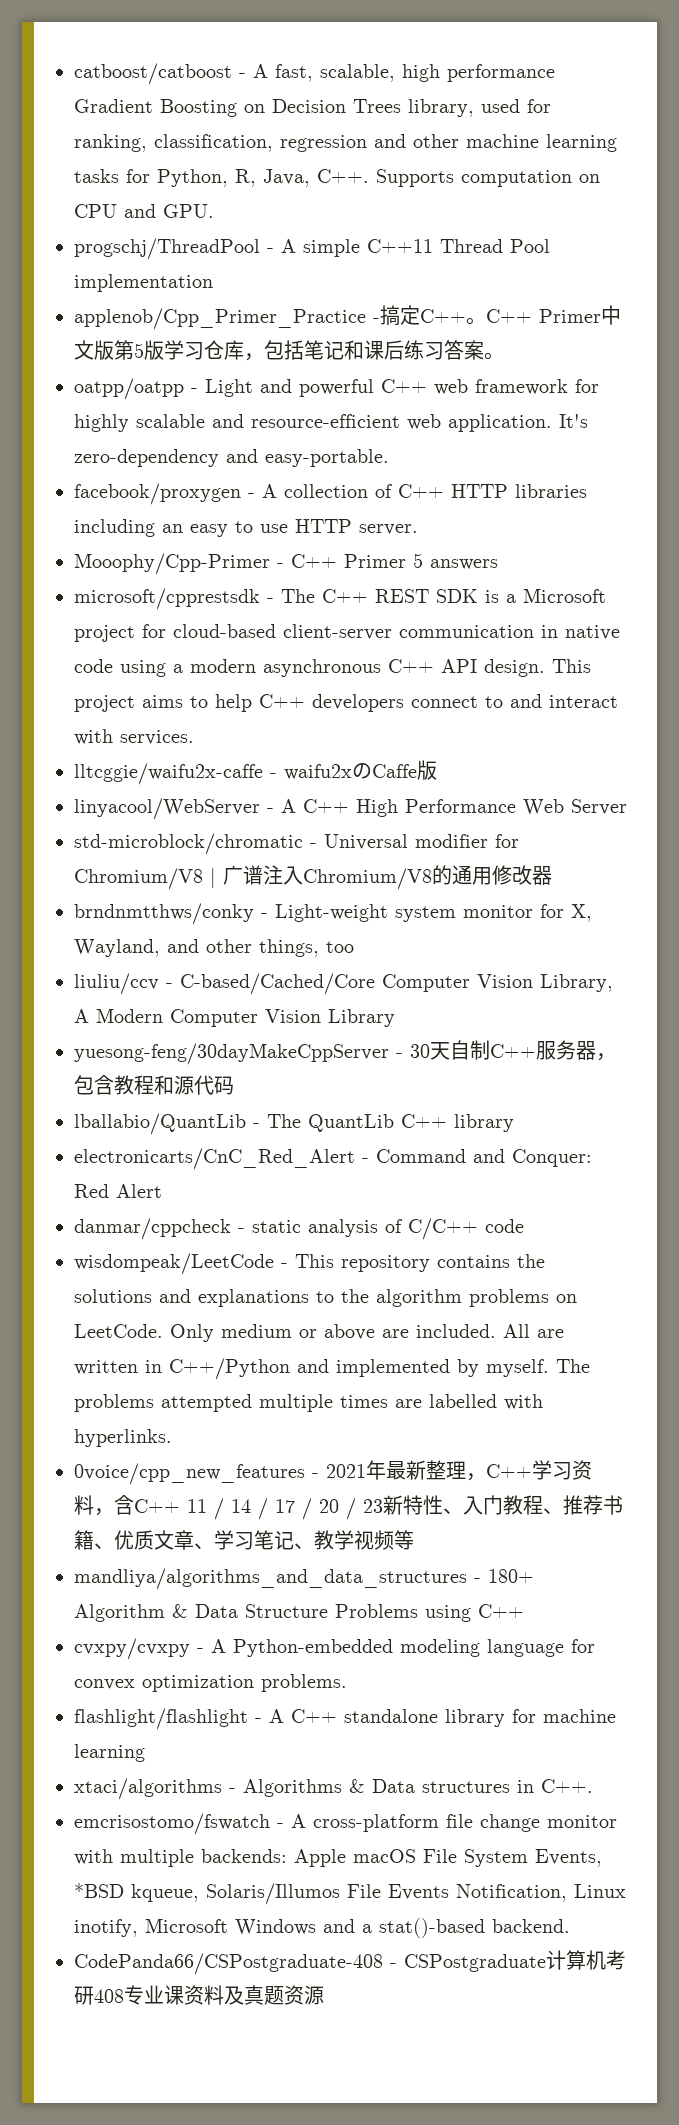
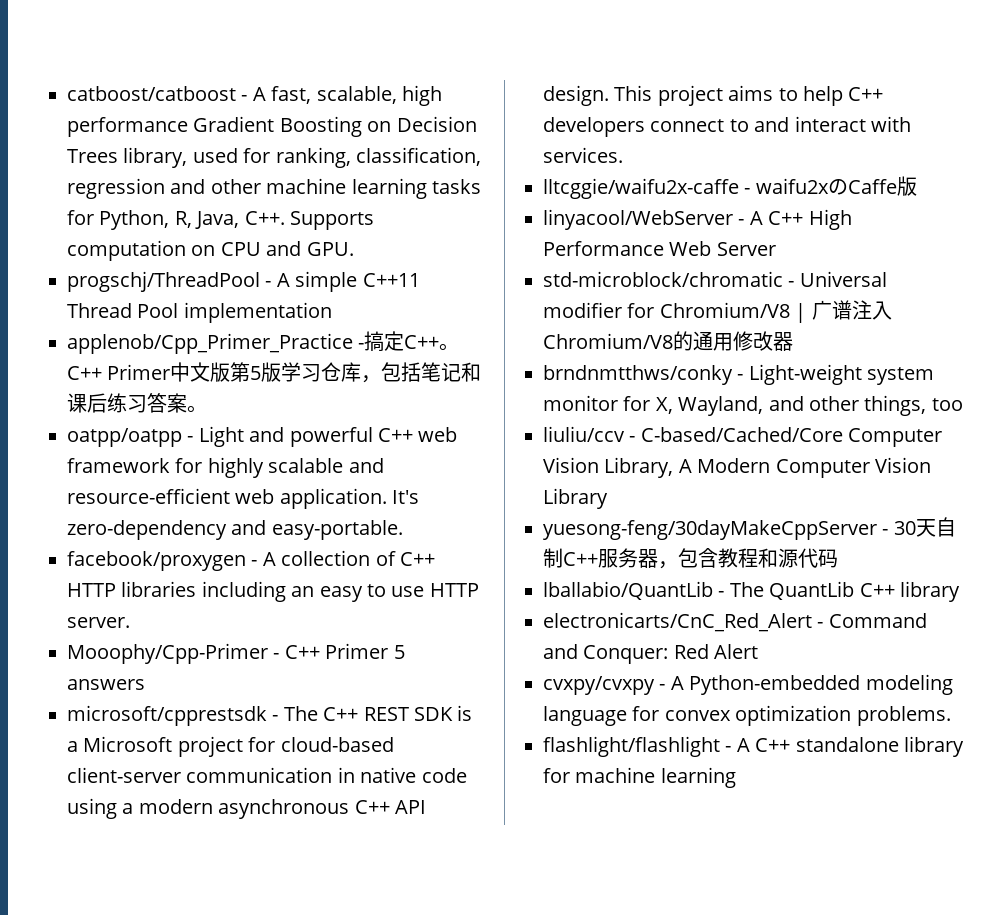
[74,1218,524,1240] [74,1253,545,1275] [74,1289,577,1307] [74,1324,564,1342] [74,1358,590,1380] [74,1394,543,1412] [74,1429,172,1447] [74,1460,592,1485] [74,1495,623,1520] [74,1530,414,1550] [74,1568,534,1590] [74,1604,524,1622] // danmar/cppcheck - static analysis of C/C++ code // wisdompeak/LeetCode - This repository contains the solutions and explanations to the algorithm problems on LeetCode. Only medium or above are included. All are written in C++/Python and implemented by myself. The problems attempted multiple times are labelled with hyperlinks. // 0voice/cpp_new_features - 2021年最新整理，C++学习资料，含C++ 11 / 14 / 17 / 20 / 23新特性、入门教程、推荐书籍、优质文章、学习笔记、教学视频等 // mandliya/algorithms_and_data_structures - 180+ Algorithm & Data Structure Problems using C++ -> (759, 651) none
[74,1778,593,1800] [74,1813,617,1835] [74,1849,602,1867] [74,1883,626,1905] [74,1918,570,1938] [74,1950,626,1975] [74,1985,324,2005] // xtaci/algorithms - Algorithms & Data structures in C++. // emcrisostomo/fswatch - A cross-platform file change monitor with multiple backends: Apple macOS File System Events, *BSD kqueue, Solaris/Illumos File Events Notification, Linux inotify, Microsoft Windows and a stat()-based backend. // CodePanda66/CSPostgraduate-408 - CSPostgraduate计算机考研408专业课资料及真题资源 -> (736, 777) none

